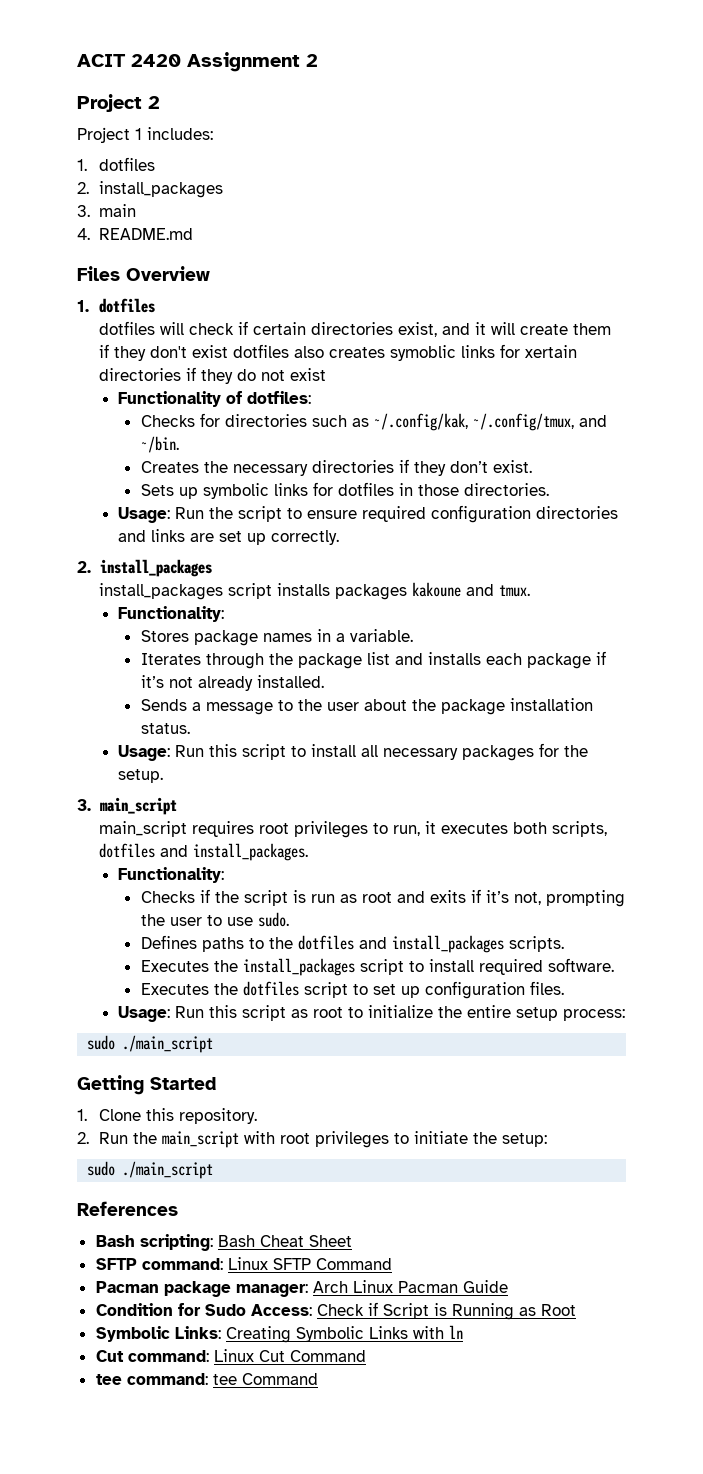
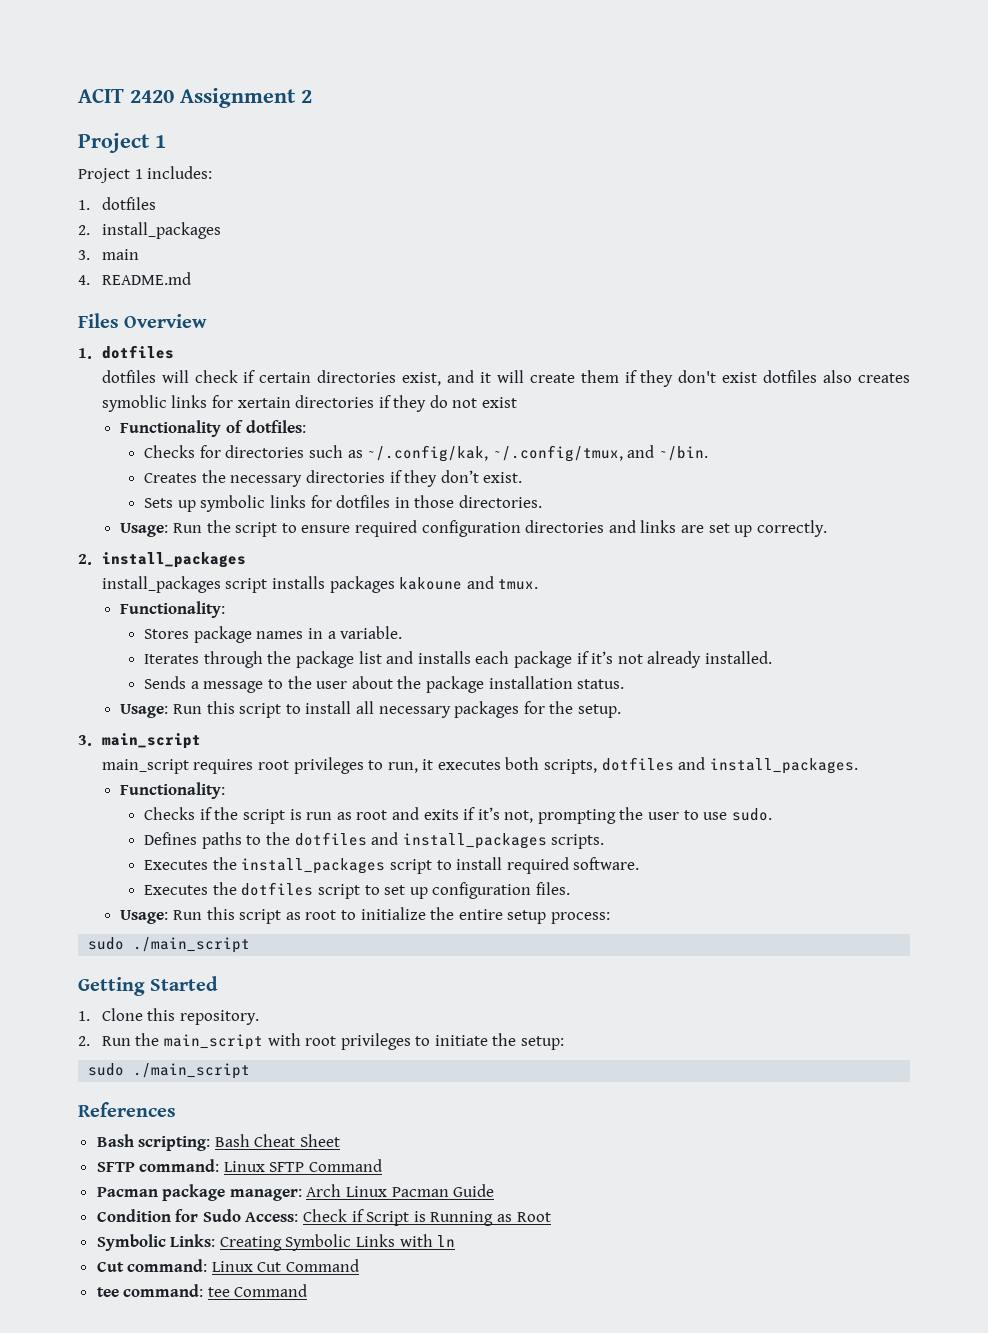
[148,96,160,109] 2 -> [155,135,166,148] 1

